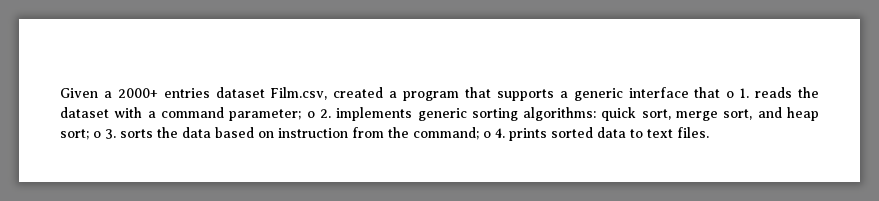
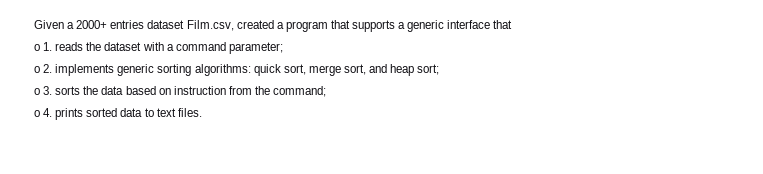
(721, 92) none -> (513, 24) //
(302, 115) none -> (283, 48) //
(89, 134) none -> (440, 69) //
(479, 133) none -> (327, 91) //

